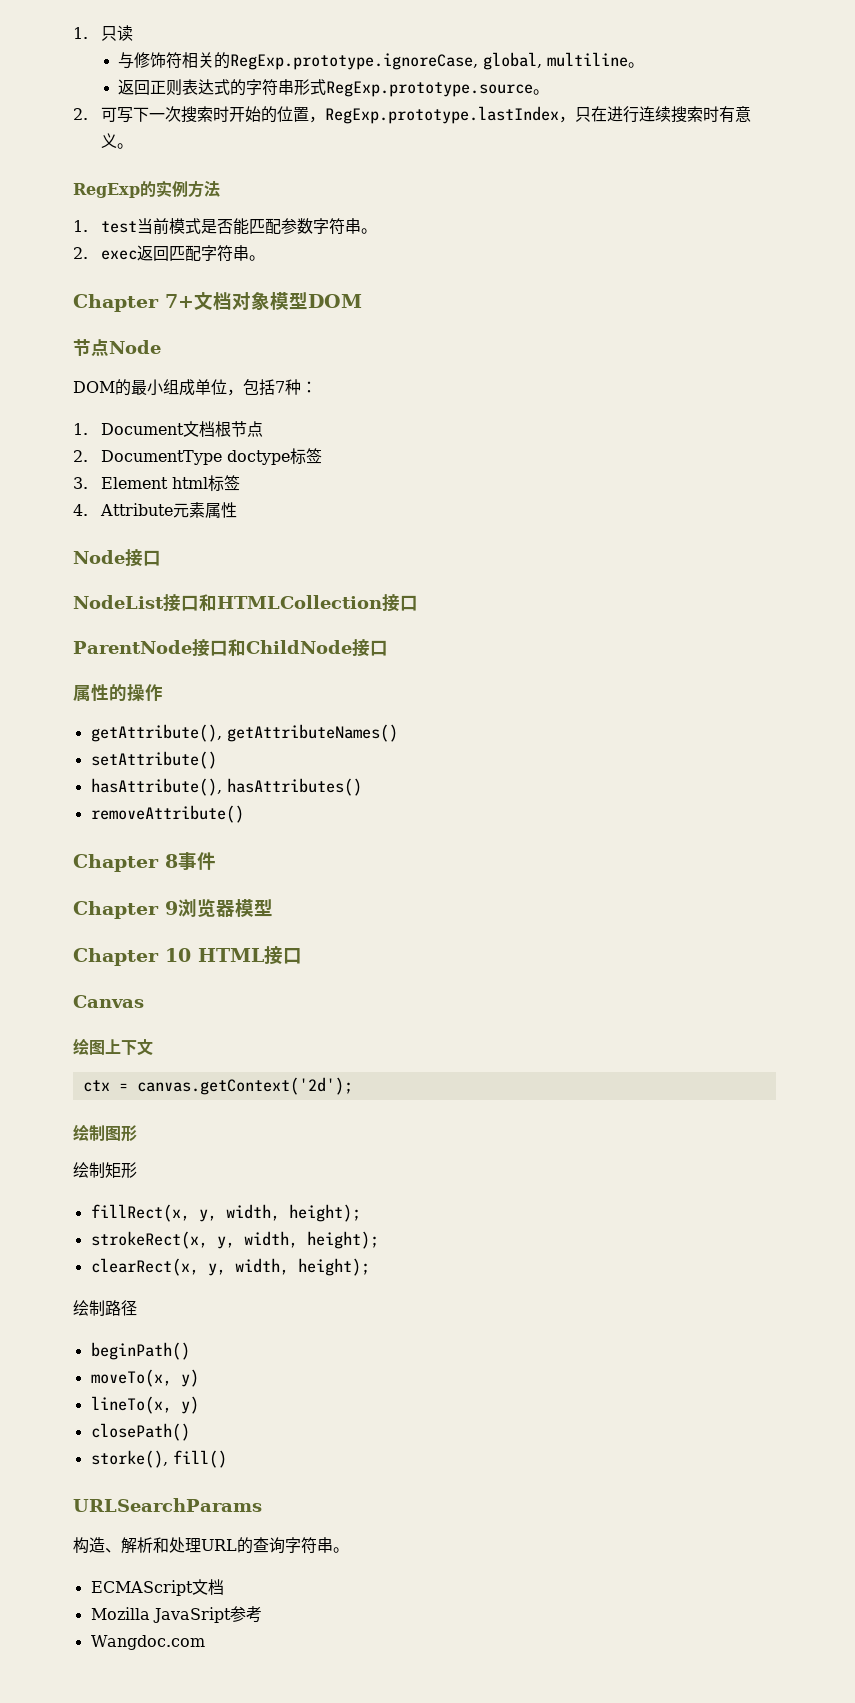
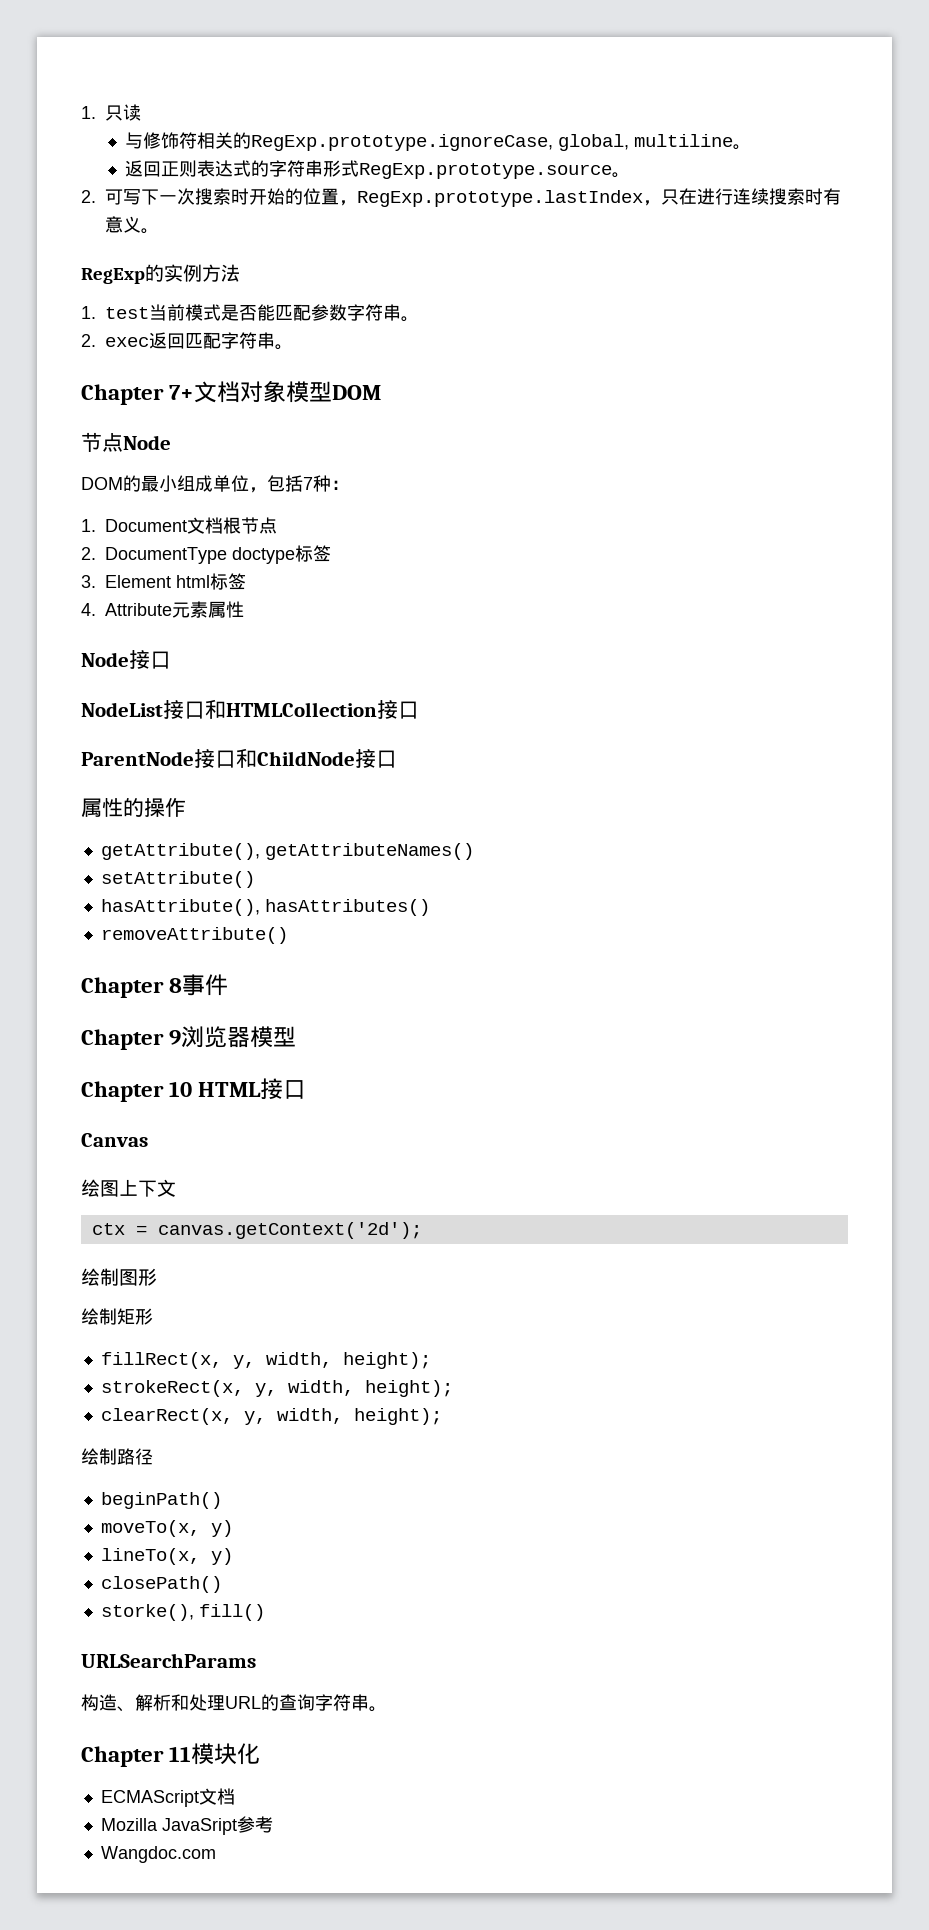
(349, 1550) none -> [81,1743,261,1767] // Chapter 11模块化

